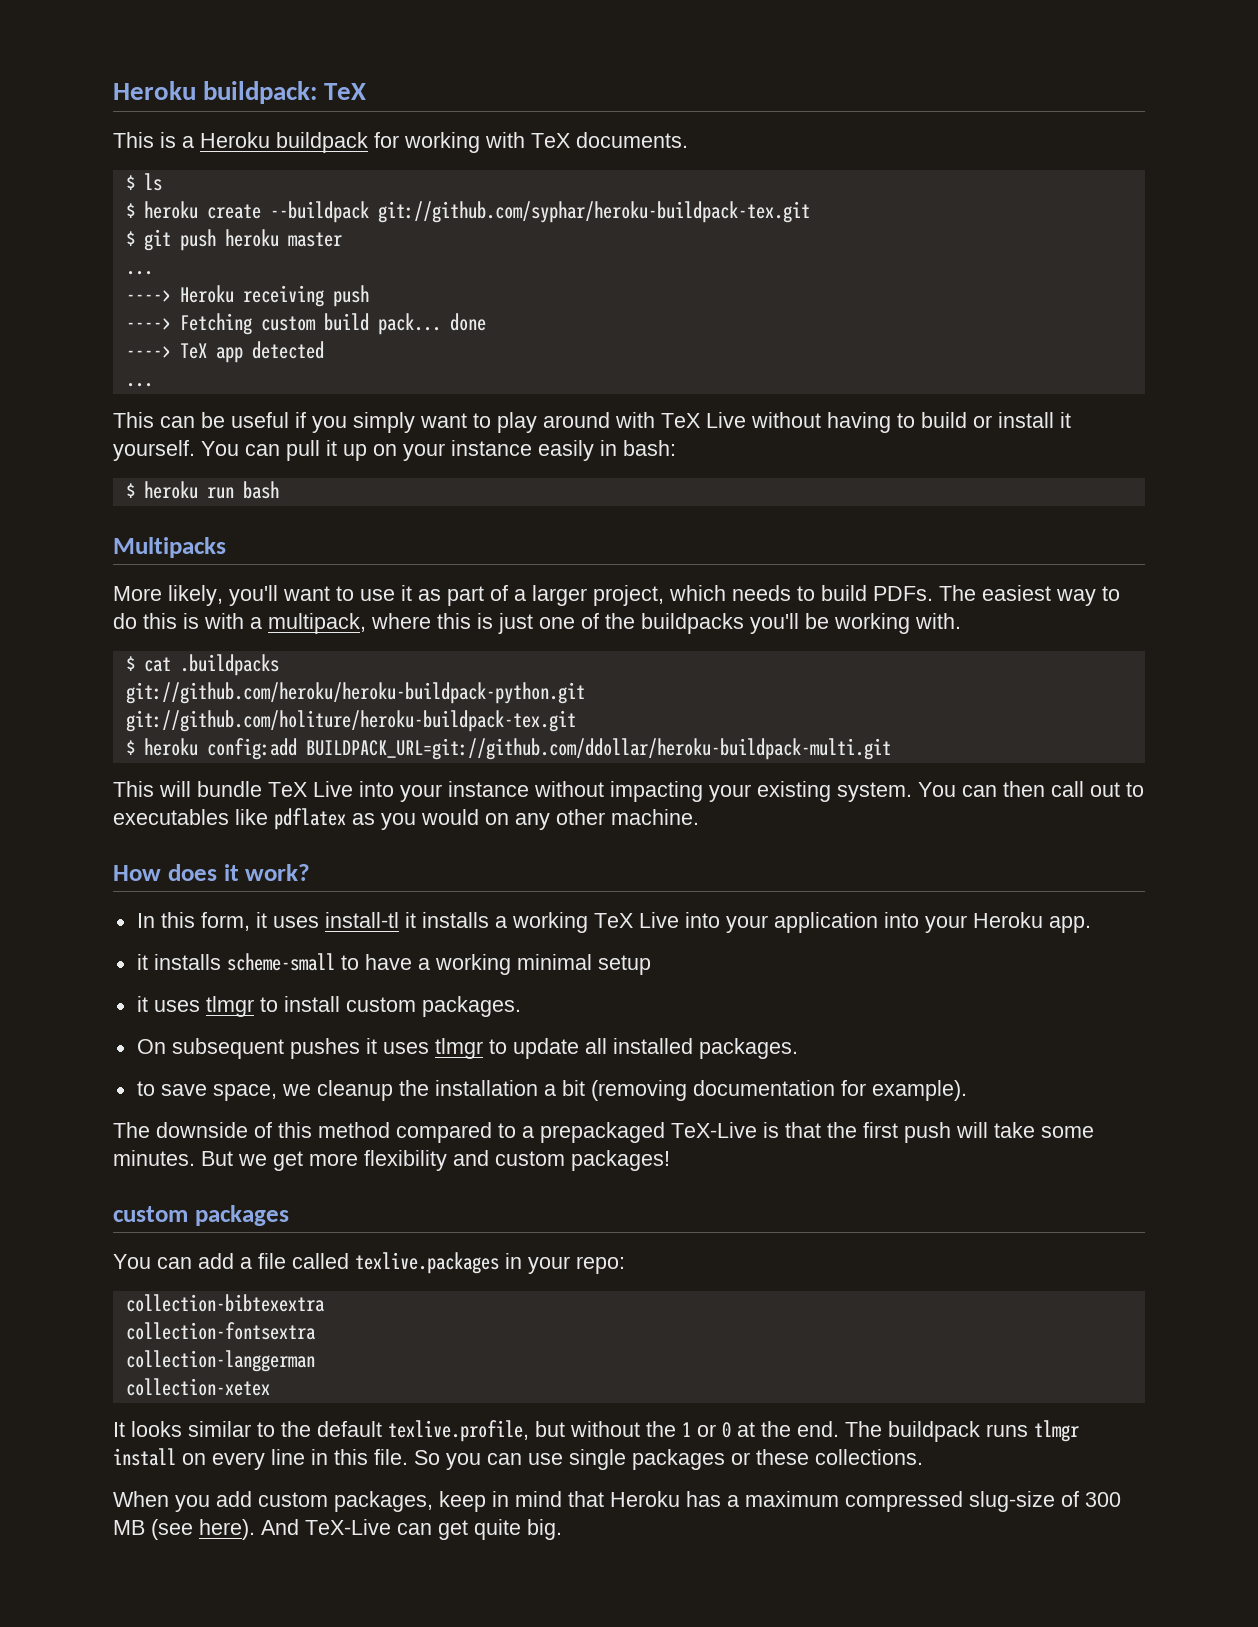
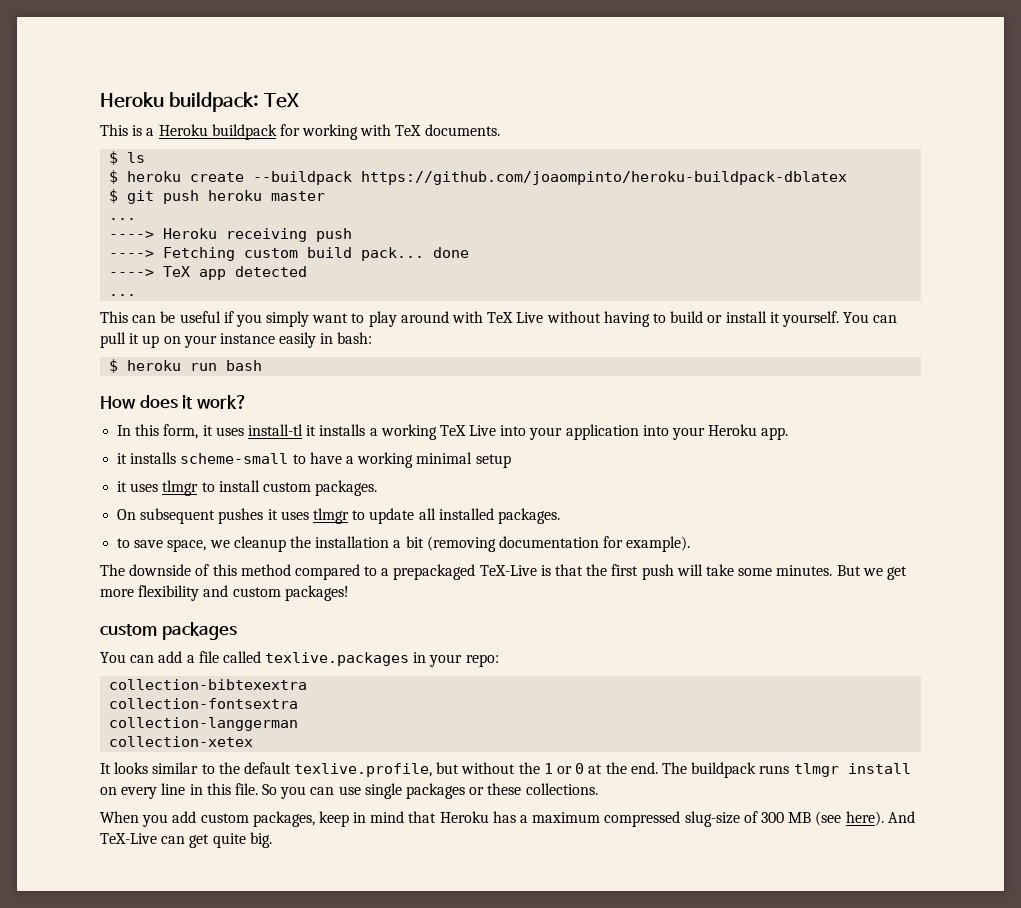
[377,201,810,223] git://github.com/syphar/heroku-buildpack-tex.git -> [361,171,848,185] https://github.com/joaompinto/heroku-buildpack-dblatex
[113,537,226,558] [113,585,1120,606] [113,613,961,634] [125,654,279,676] [125,682,585,704] [125,710,576,732] [125,738,891,760] [113,781,1144,802] [113,808,699,830] // Multipacks // More likely, you'll want to use it as part of a larger project, which needs to build PDFs. The easiest way to do this is with a multipack, where this is just one of the buildpacks you'll be working with. // $ cat .buildpacks // git://github.com/heroku/heroku-buildpack-python.git // git://github.com/holiture/heroku-buildpack-tex.git // $ heroku config:add BUILDPACK_URL=git://github.com/ddollar/heroku-buildpack-multi.git // This will bundle TeX Live into your instance without impacting your existing system. You can then call out to executables like pdflatex as you would on any other machine. -> (263, 365) none

